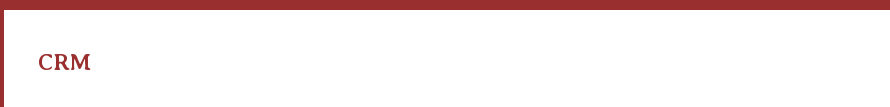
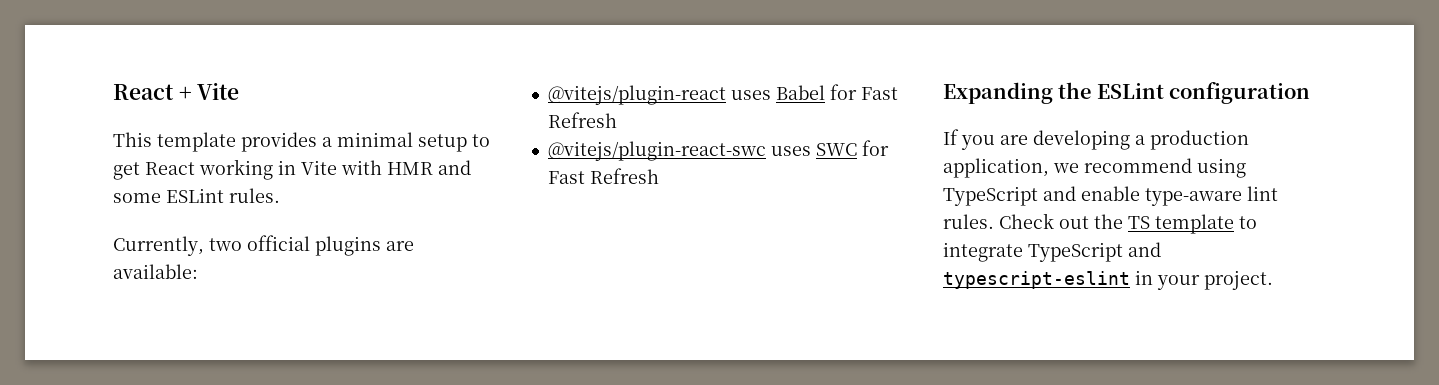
[38,54,92,70] CRM -> [113,82,240,100] [113,132,490,152] [113,159,471,180] [113,188,280,203] [113,235,414,256] [113,264,198,279] [547,84,898,105] [547,112,617,128] [547,140,889,161] [547,168,659,184] [943,82,1311,104] [943,129,1249,150] [943,158,1246,178] [943,186,1278,206] [943,213,1257,234] [943,242,1161,262] [943,270,1273,290] React + Vite // This template provides a minimal setup to get React working in Vite with HMR and some ESLint rules. // Currently, two official plugins are available: // @vitejs/plugin-react uses Babel for Fast Refresh // @vitejs/plugin-react-swc uses SWC for Fast Refresh // Expanding the ESLint configuration // If you are developing a production application, we recommend using TypeScript and enable type-aware lint rules. Check out the TS template to integrate TypeScript and typescript-eslint in your project.

